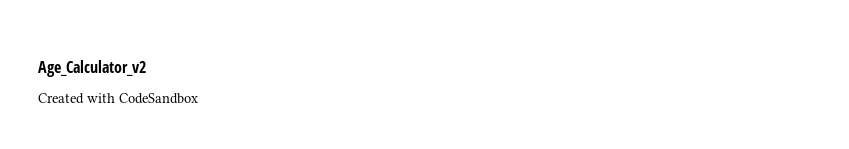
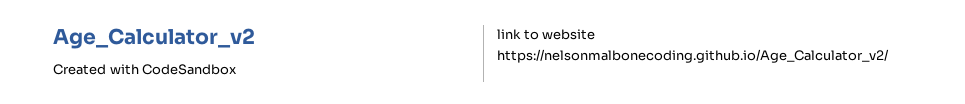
(198, 98) none -> [497,29,596,40] [497,49,889,63] // link to website https://nelsonmalbonecoding.github.io/Age_Calculator_v2/

